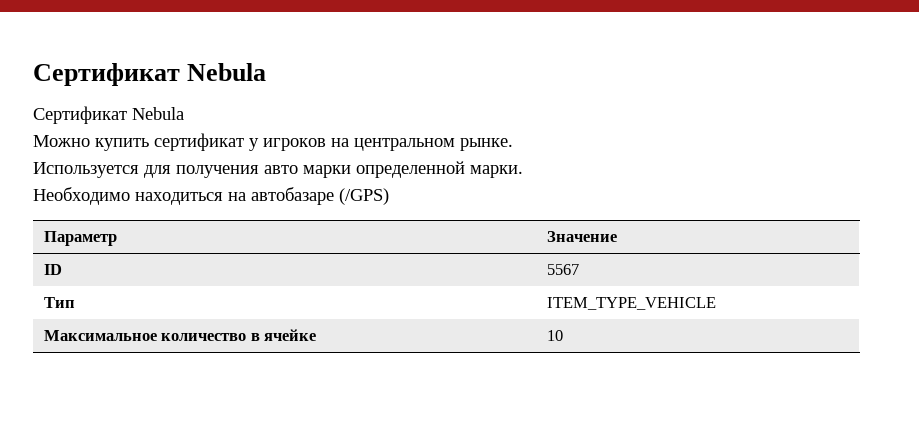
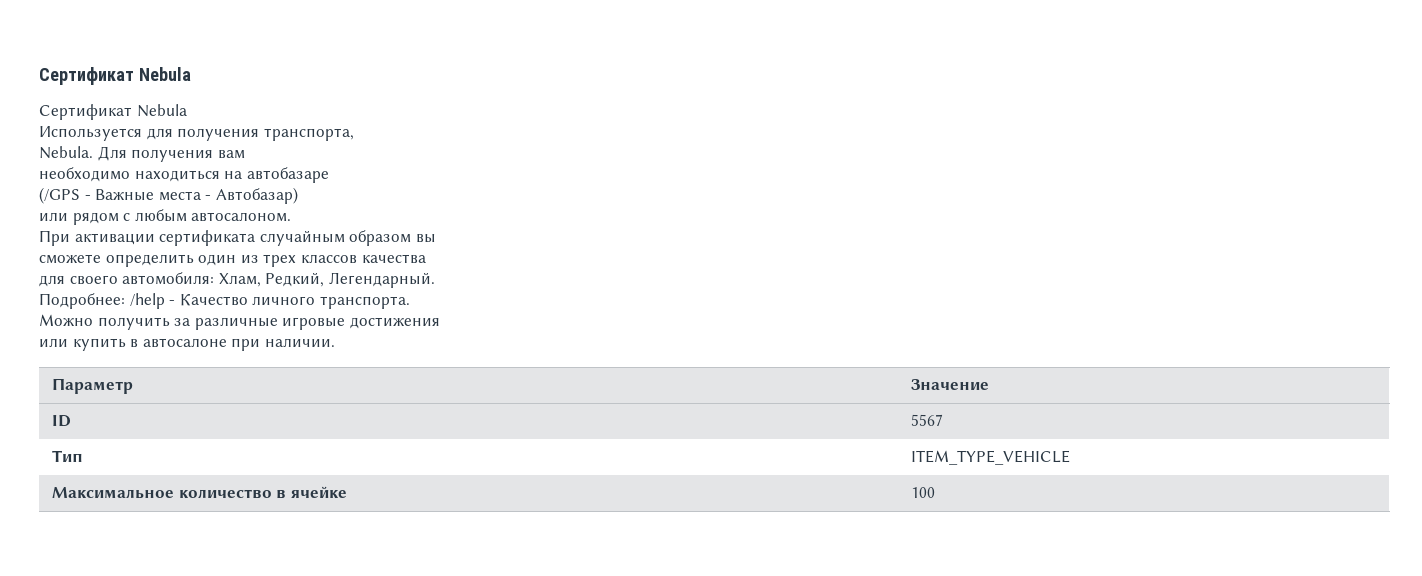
[33,133,513,151] [33,161,523,178] [33,187,389,205] Можно купить сертификат у игроков на центральном рынке. // Используется для получения авто марки определенной марки. // Необходимо находиться на автобазаре (/GPS) -> [39,126,354,141] [39,146,245,162] [39,167,329,183] [39,187,298,204] [39,209,292,225] [39,230,436,246] [39,254,426,267] [39,272,435,288] [39,293,410,309] [39,314,440,330] [39,338,335,351] Используется для получения транспорта, // Nebula. Для получения вам // необходимо находиться на автобазаре // (/GPS - Важные места - Автобазар) // или рядом с любым автосалоном. // При активации сертификата случайным образом вы // сможете определить один из трех классов качества // для своего автомобиля: Хлам, Редкий, Легендарный. // Подробнее: /help - Качество личного транспорта. // Можно получить за различные игровые достижения // или купить в автосалоне при наличии.
[546,330,563,341] 10 -> [911,487,936,498] 100

